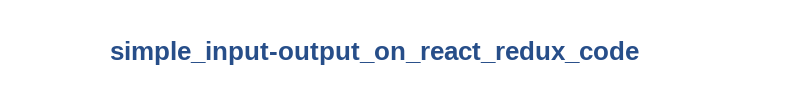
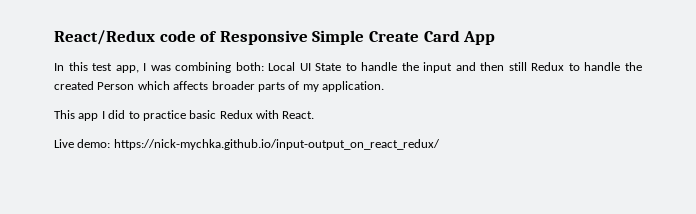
[110,41,639,65] simple_input-output_on_react_redux_code -> [54,30,496,45] [54,62,642,73] [54,81,384,92] [54,110,315,121] [54,139,440,150] React/Redux code of Responsive Simple Create Card App // In this test app, I was combining both: Local UI State to handle the input and then still Redux to handle the created Person which affects broader parts of my application. // This app I did to practice basic Redux with React. // Live demo: https://nick-mychka.github.io/input-output_on_react_redux/

